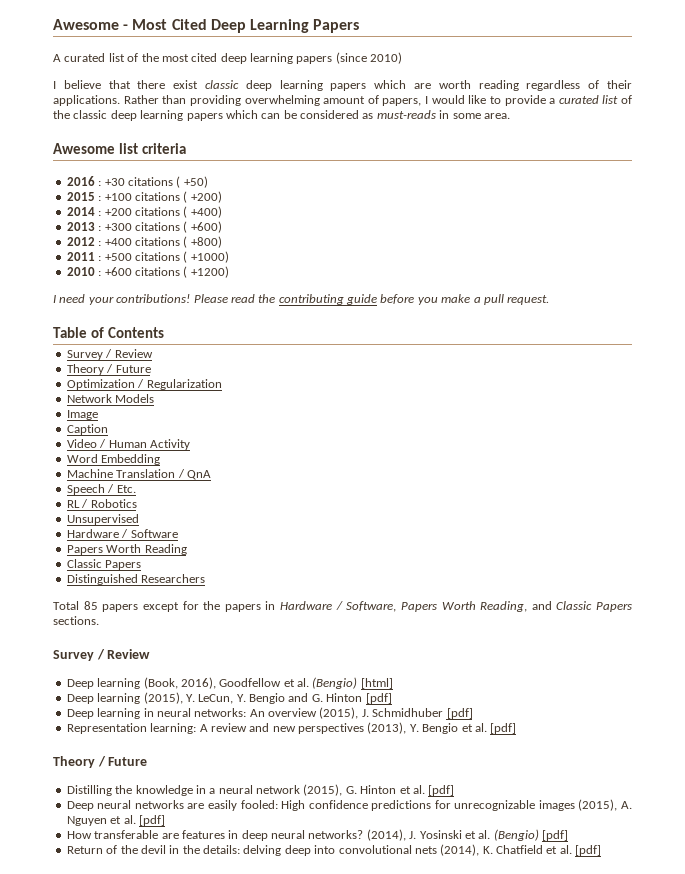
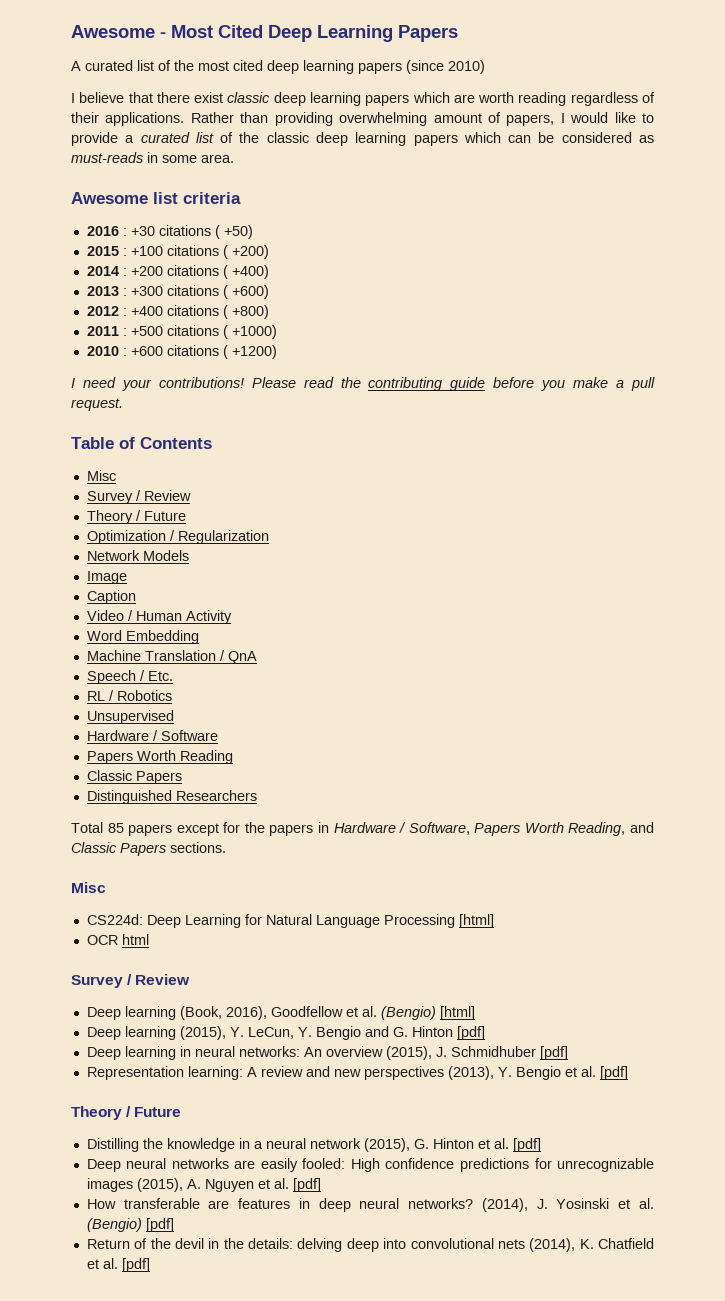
(164, 332) none -> [86,470,116,481] // Misc
(99, 620) none -> [71,882,106,893] [86,914,494,928] [86,934,149,945] // Misc // CS224d: Deep Learning for Natural Language Processing [html] // OCR html

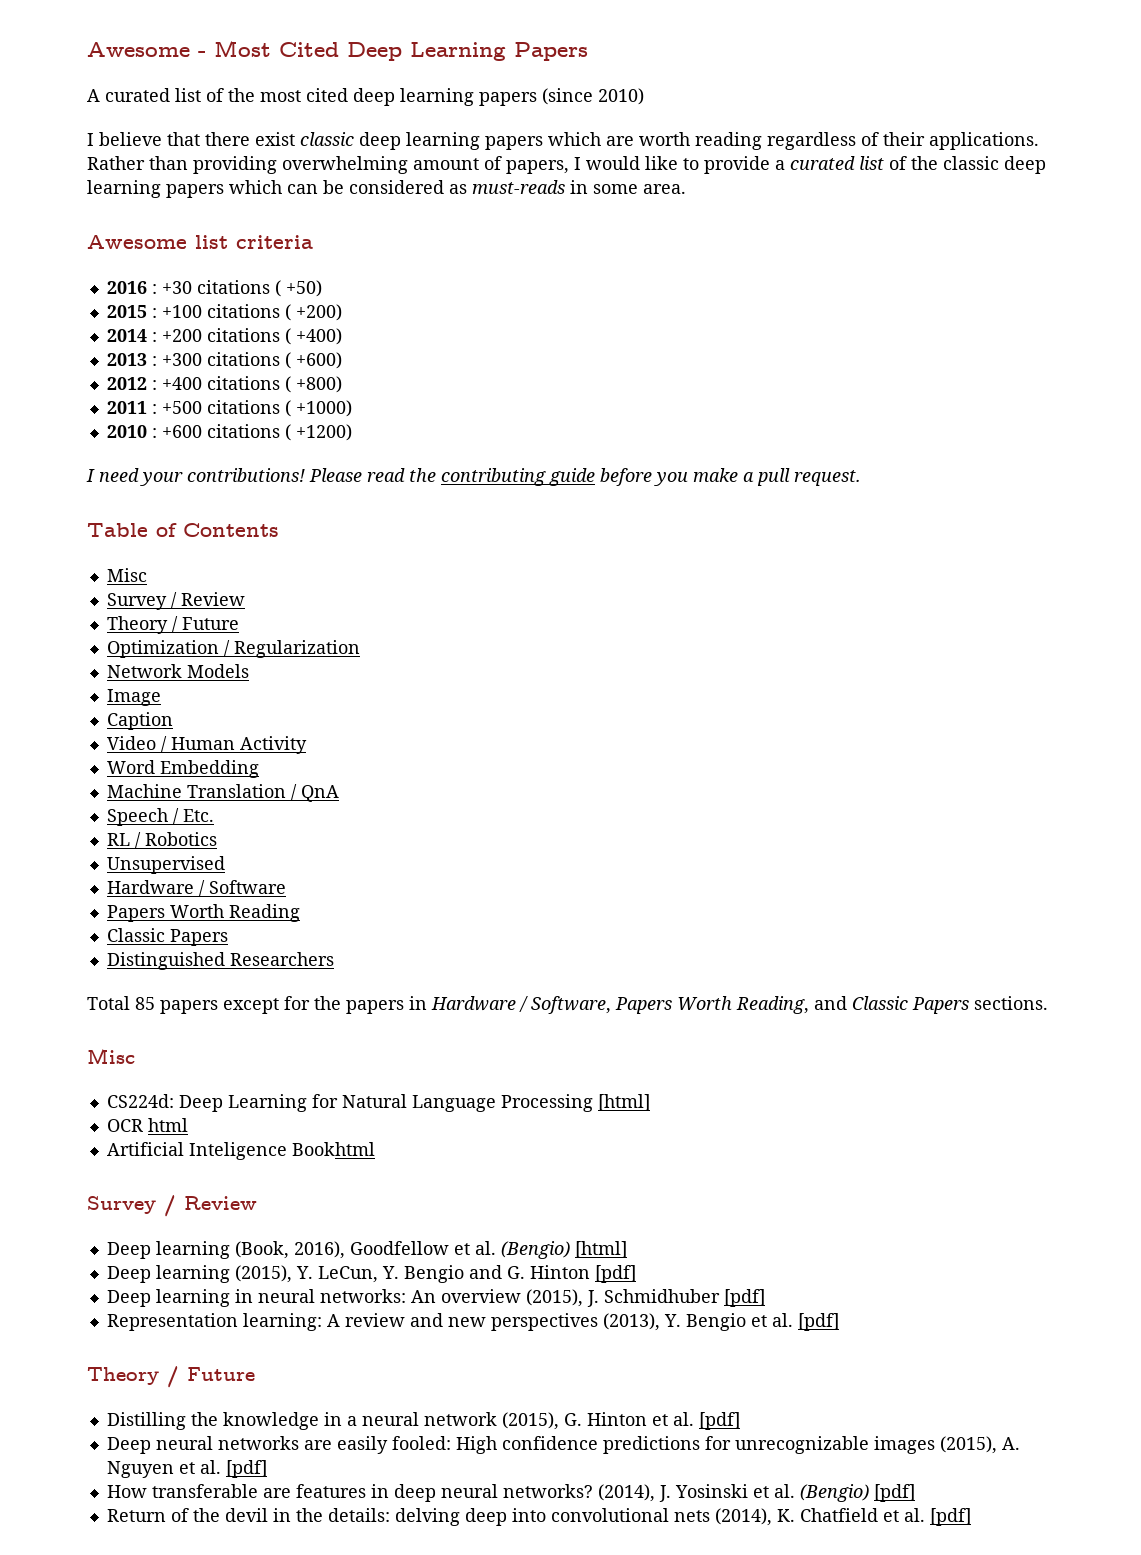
(149, 939) none -> [106,1142,375,1160] // Artificial Inteligence Bookhtml

